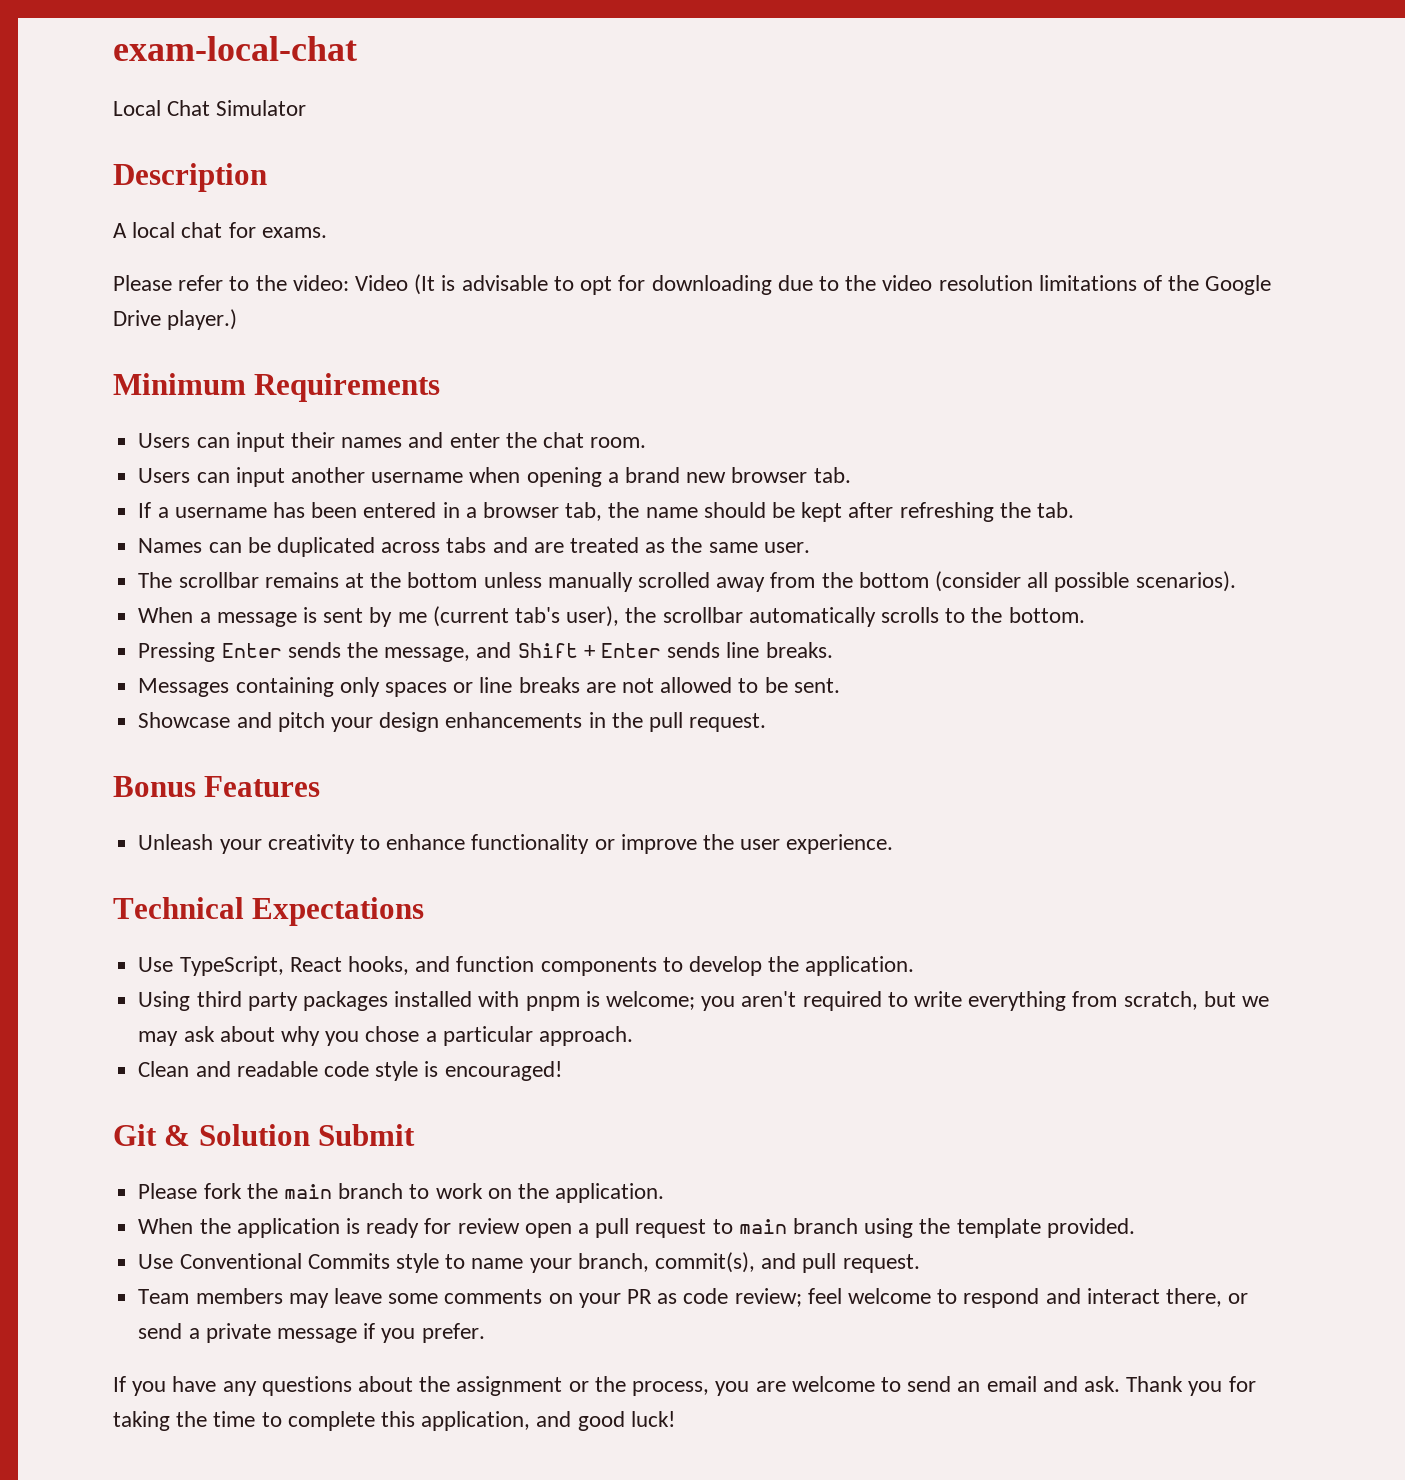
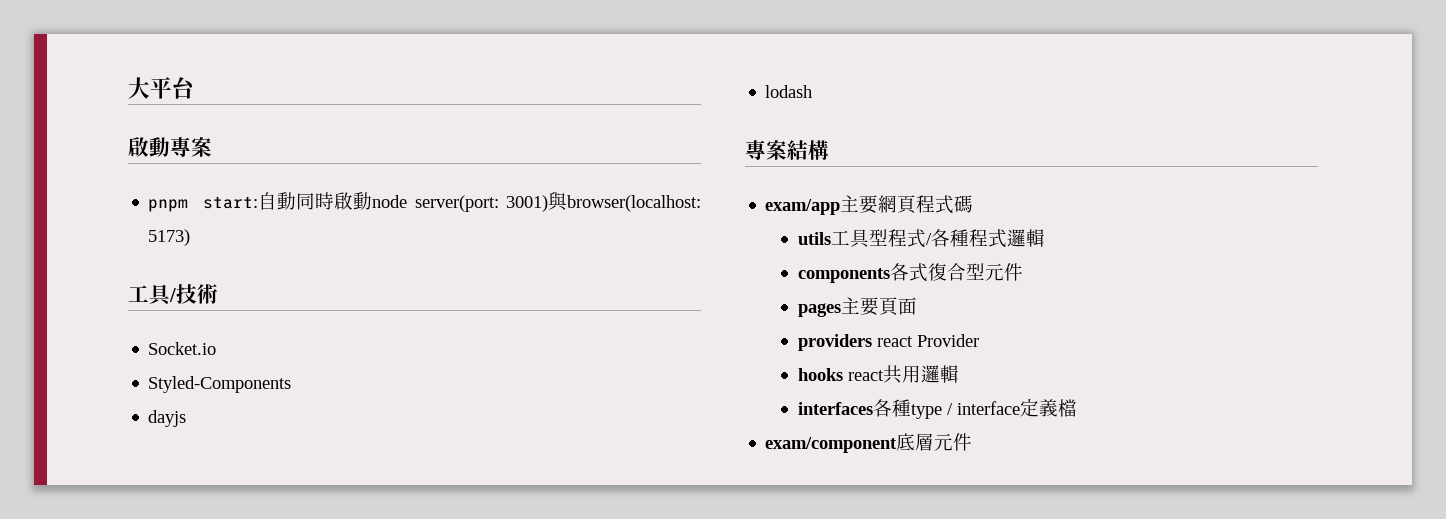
[113,36,357,61] [113,100,307,116] [113,163,267,192] [113,222,327,238] [113,274,1272,295] [113,309,238,330] [113,373,441,402] [138,432,647,452] [138,467,851,487] [138,502,1075,522] [138,537,810,557] [138,571,1236,592] [138,606,1085,627] [138,642,833,662] [138,677,840,697] [138,712,767,732] [113,776,321,797] [138,834,894,854] [113,897,425,926] [138,956,915,976] [138,991,1270,1011] [138,1026,633,1046] [138,1061,562,1081] [113,1124,416,1146] [138,1183,665,1203] [138,1218,1135,1238] [138,1252,920,1273] [138,1288,1249,1308] [138,1323,485,1343] [113,1376,1256,1396] [113,1411,675,1431] exam-local-chat // Local Chat Simulator // Description // A local chat for exams. // Please refer to the video: Video (It is advisable to opt for downloading due to the video resolution limitations of the Google Drive player.) // Minimum Requirements // Users can input their names and enter the chat room. // Users can input another username when opening a brand new browser tab. // If a username has been entered in a browser tab, the name should be kept after refreshing the tab. // Names can be duplicated across tabs and are treated as the same user. // The scrollbar remains at the bottom unless manually scrolled away from the bottom (consider all possible scenarios). // When a message is sent by me (current tab's user), the scrollbar automatically scrolls to the bottom. // Pressing Enter sends the message, and Shift + Enter sends line breaks. // Messages containing only spaces or line breaks are not allowed to be sent. // Showcase and pitch your design enhancements in the pull request. // Bonus Features // Unleash your creativity to enhance functionality or improve the user experience. // Technical Expectations // Use TypeScript, React hooks, and function components to develop the application. // Using third party packages installed with pnpm is welcome; you aren't required to write everything from scratch, but we may ask about why you chose a particular approach. // Clean and readable code style is encouraged! // Git & Solution Submit // Please fork the main branch to work on the application. // When the application is ready for review open a pull request to main branch using the template provided. // Use Conventional Commits style to name your branch, commit(s), and pull request. // Team members may leave some comments on your PR as code review; feel welcome to respond and interact there, or send a private message if you prefer. // If you have any questions about the assignment or the process, you are welcome to send an email and ask. Thank you for taking the time to complete this application, and good luck! -> [128,77,195,99] [128,137,212,157] [148,191,701,212] [148,229,191,246] [128,284,218,306] [148,342,217,355] [148,376,292,393] [148,410,187,427] [765,85,813,98] [745,140,829,160] [765,195,974,215] [797,229,1045,248] [797,263,1023,283] [797,297,917,317] [797,334,979,351] [797,365,959,384] [797,398,1077,419] [765,433,973,453] 大平台 // 啟動專案 // pnpm start:自動同時啟動node server(port: 3001)與browser(localhost: 5173) // 工具/技術 // Socket.io // Styled-Components // dayjs // lodash // 專案結構 // exam/app主要網頁程式碼 // utils工具型程式/各種程式邏輯 // components各式復合型元件 // pages主要頁面 // providers react Provider // hooks react共用邏輯 // interfaces各種type / interface定義檔 // exam/component底層元件

